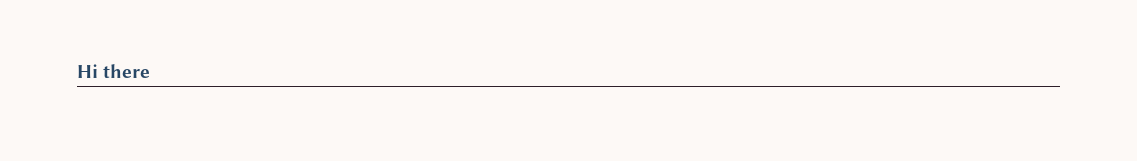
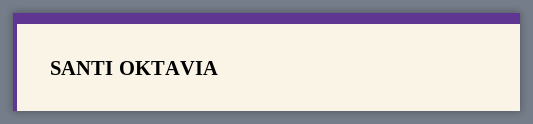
[77,64,151,78] Hi there -> [50,61,218,75] SANTI OKTAVIA

